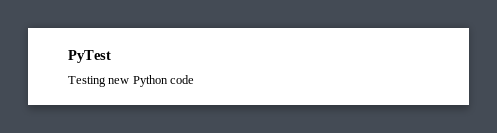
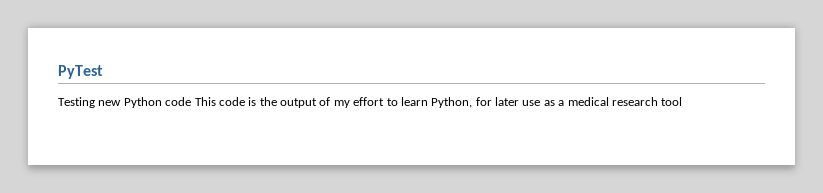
(195, 79) none -> [194,97,683,108] This code is the output of my effort to learn Python, for later use as a medical research tool

